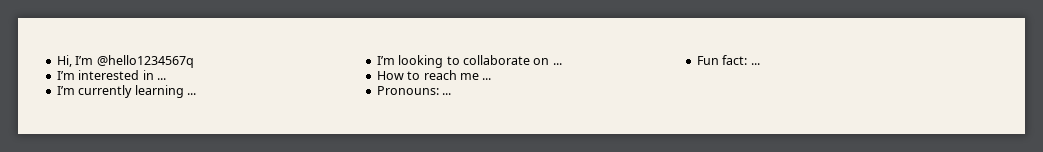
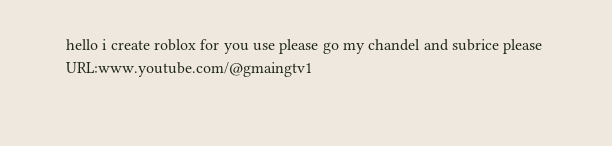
[56,55,194,68] [56,70,166,80] [56,85,196,98] [376,55,562,68] [376,70,492,80] [376,86,452,95] [696,55,760,65] Hi, I’m @hello1234567q // I’m interested in ... // I’m currently learning ... // I’m looking to collaborate on ... // How to reach me ... // Pronouns: ... // Fun fact: ... -> [66,39,543,54] [66,62,312,77] hello i create roblox for you use please go my chandel and subrice please URL:www.youtube.com/@gmaingtv1

